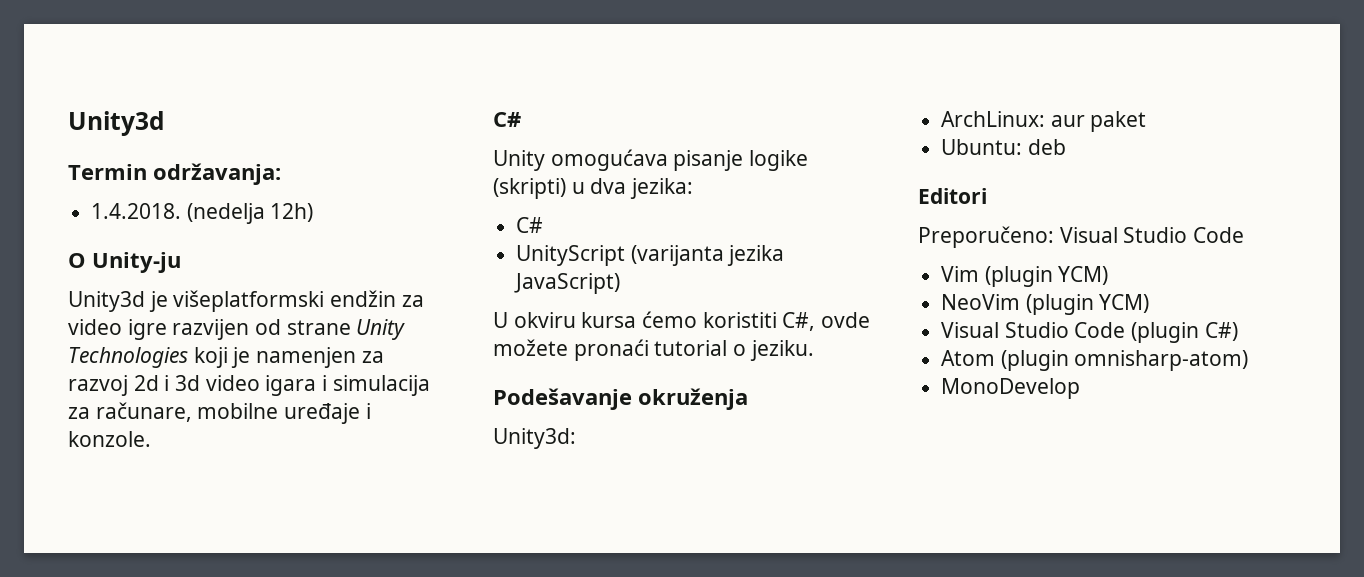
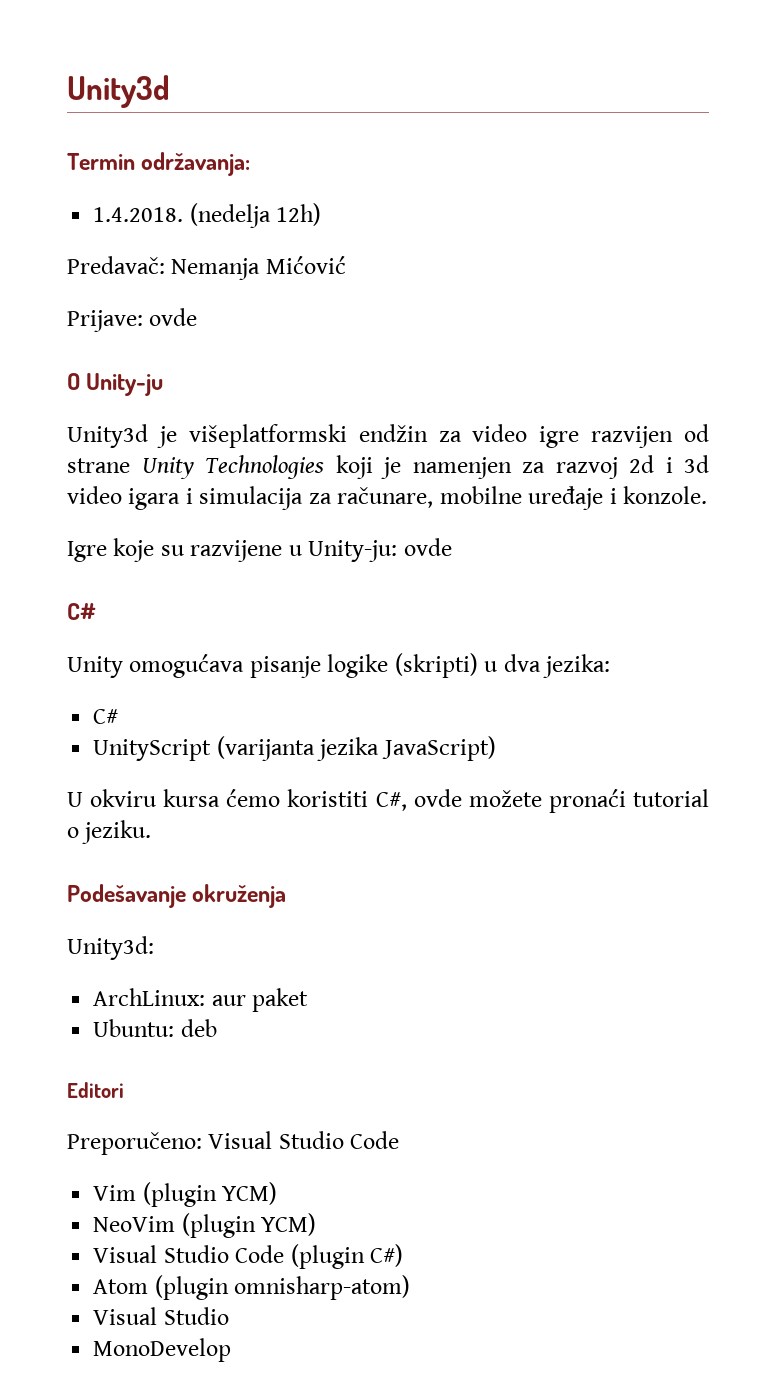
(314, 212) none -> [67,256,346,280] [67,308,198,332] // Predavač: Nemanja Mićović // Prijave: ovde
(151, 439) none -> [67,538,452,562] // Igre koje su razvijene u Unity-ju: ovde
(1249, 360) none -> [93,1307,229,1325] // Visual Studio

